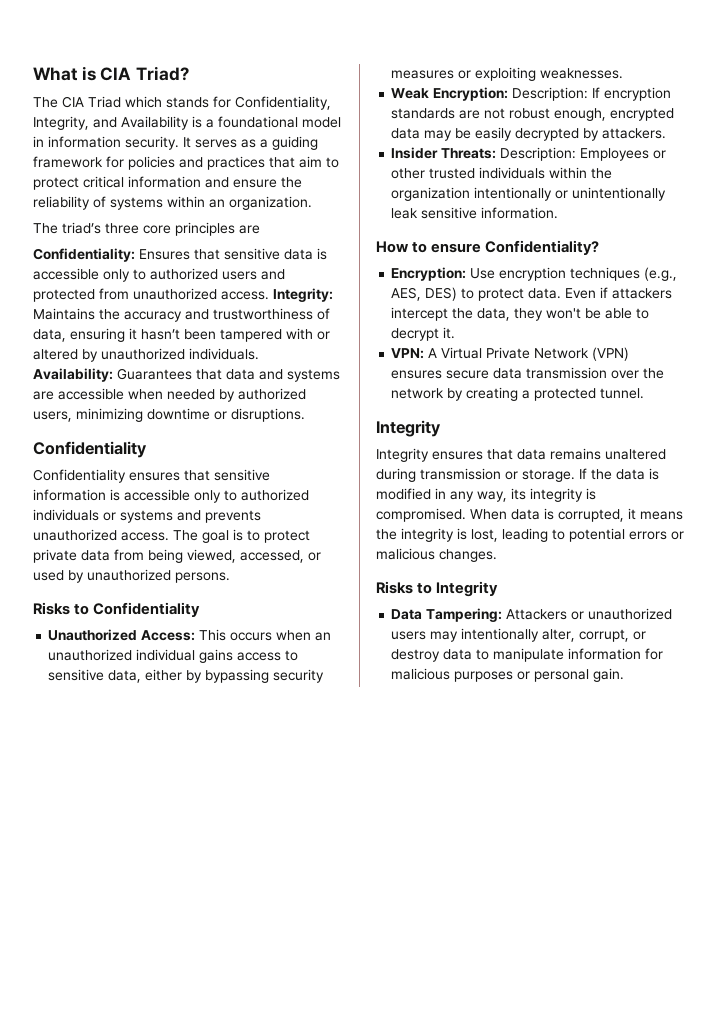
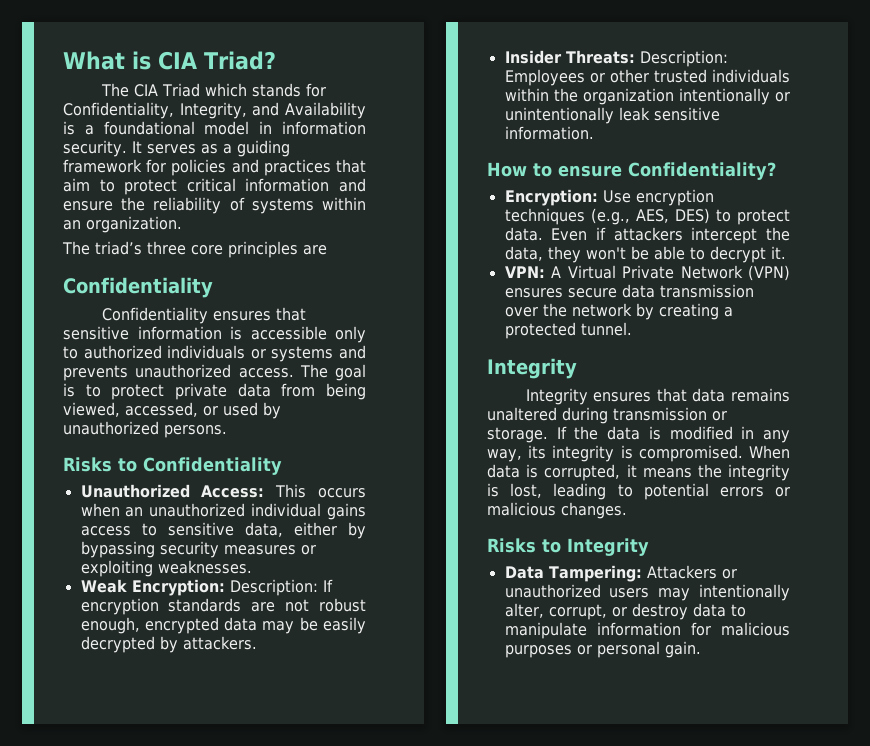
[33,248,327,262] [33,268,285,282] [33,288,333,302] [33,308,330,322] [33,328,330,342] [33,348,259,362] [33,368,340,382] [33,388,306,402] [33,408,305,422] // Confidentiality: Ensures that sensitive data is accessible only to authorized users and protected from unauthorized access. Integrity: Maintains the accuracy and trustworthiness of data, ensuring it hasn’t been tampered with or altered by unauthorized individuals. Availability: Guarantees that data and systems are accessible when needed by authorized users, minimizing downtime or disruptions. -> (327, 250) none

